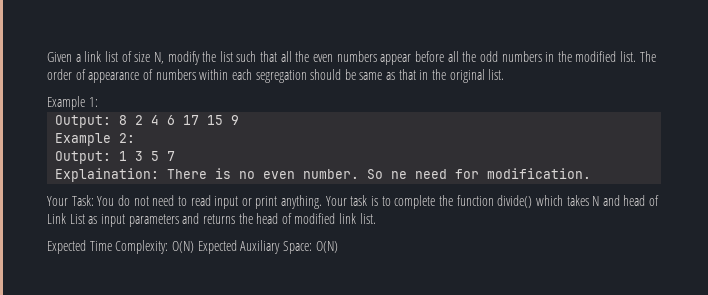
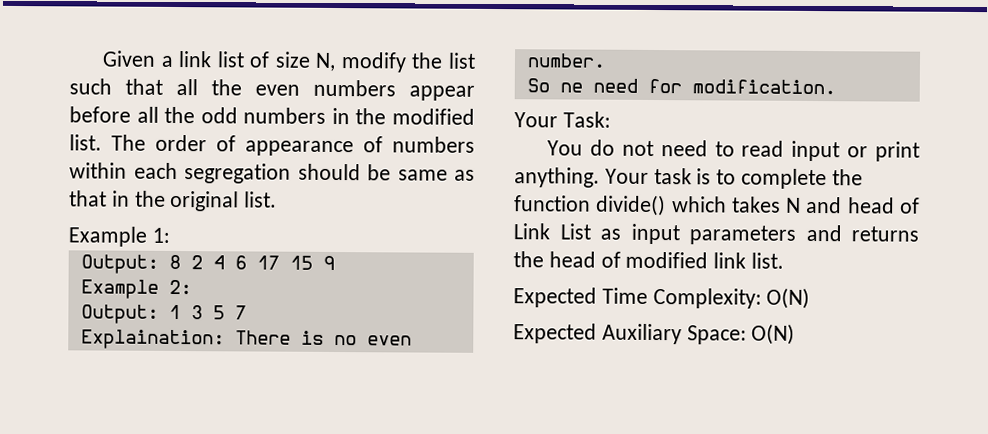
(360, 174) none -> (606, 60) //
(94, 200) none -> (611, 119) //
(194, 247) none -> (811, 298) //

